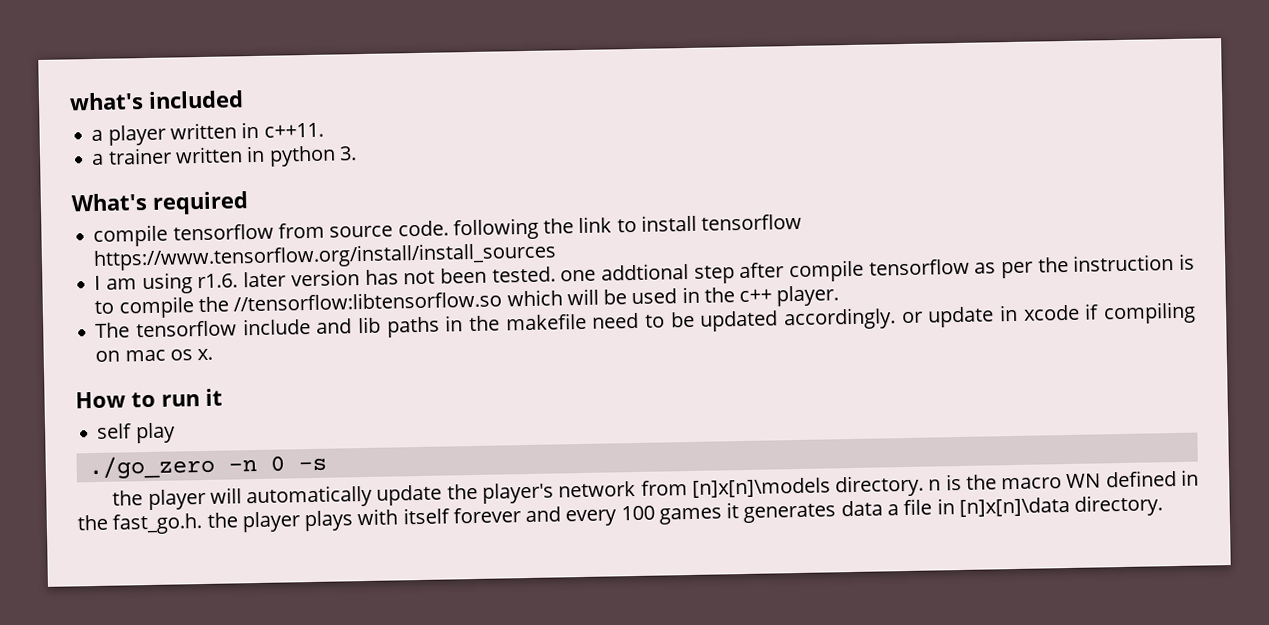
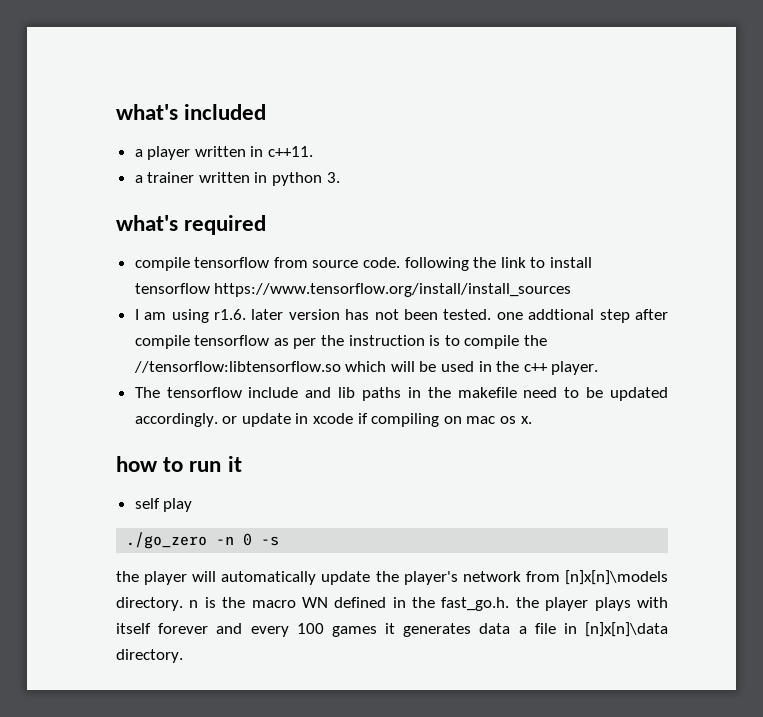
[71,193,148,212] What's -> [116,215,178,231] what's
[75,391,126,409] How -> [116,456,158,472] how

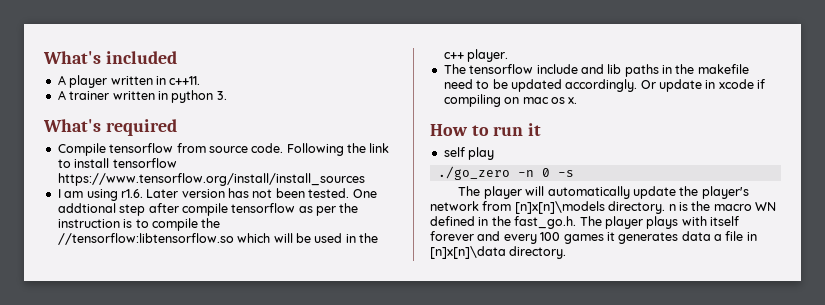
[116,104,178,120] what's -> [43,51,101,64] What's
[134,149,143,157] a -> [57,75,66,85] A
[134,175,143,183] a -> [57,90,66,100] A
[116,215,178,231] what's -> [43,119,101,132] What's
[134,257,190,271] compile -> [57,143,106,156] Compile
[404,257,469,271] following -> [286,143,344,156] Following
[251,309,284,320] later -> [146,189,179,198] Later
[496,312,523,320] one -> [352,189,377,198] One
[222,416,238,424] or -> [640,80,656,89] Or
[116,456,158,472] how -> [430,124,468,136] How
[116,571,139,582] the -> [458,186,481,196] The
[515,597,539,608] the -> [579,216,602,226] The

